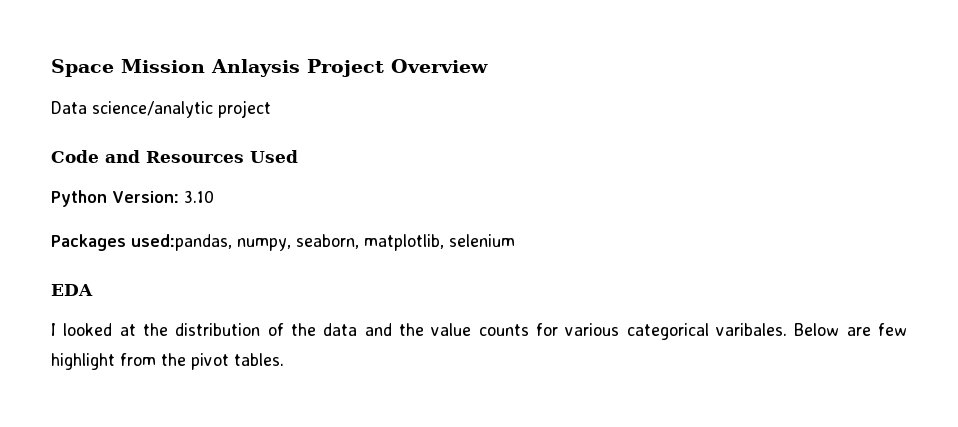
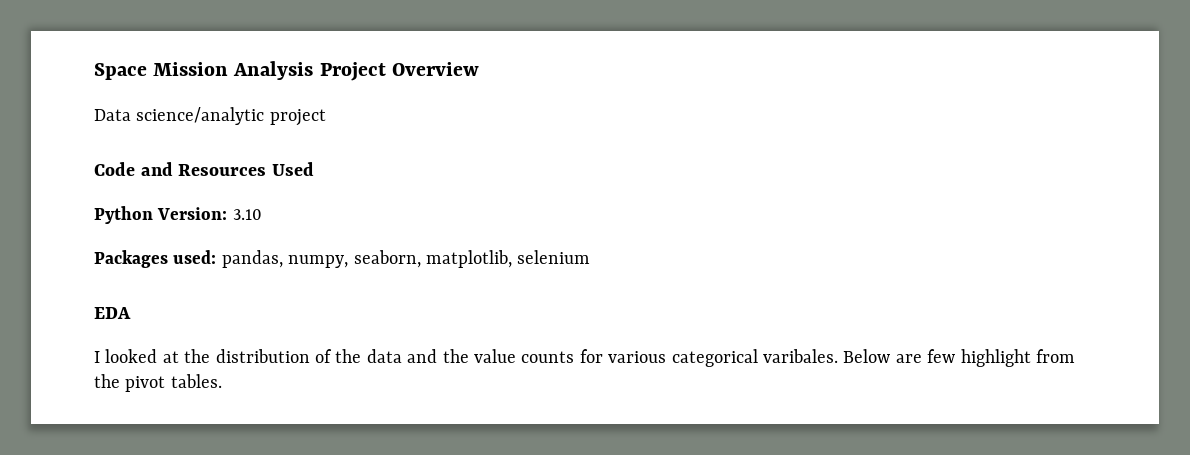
[211,59,300,77] Anlaysis -> [233,61,314,80] Analysis
[131,234,232,251] used:pandas, -> [173,250,283,268] used: pandas,

